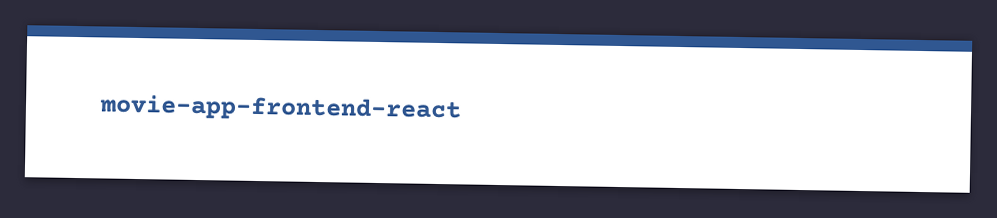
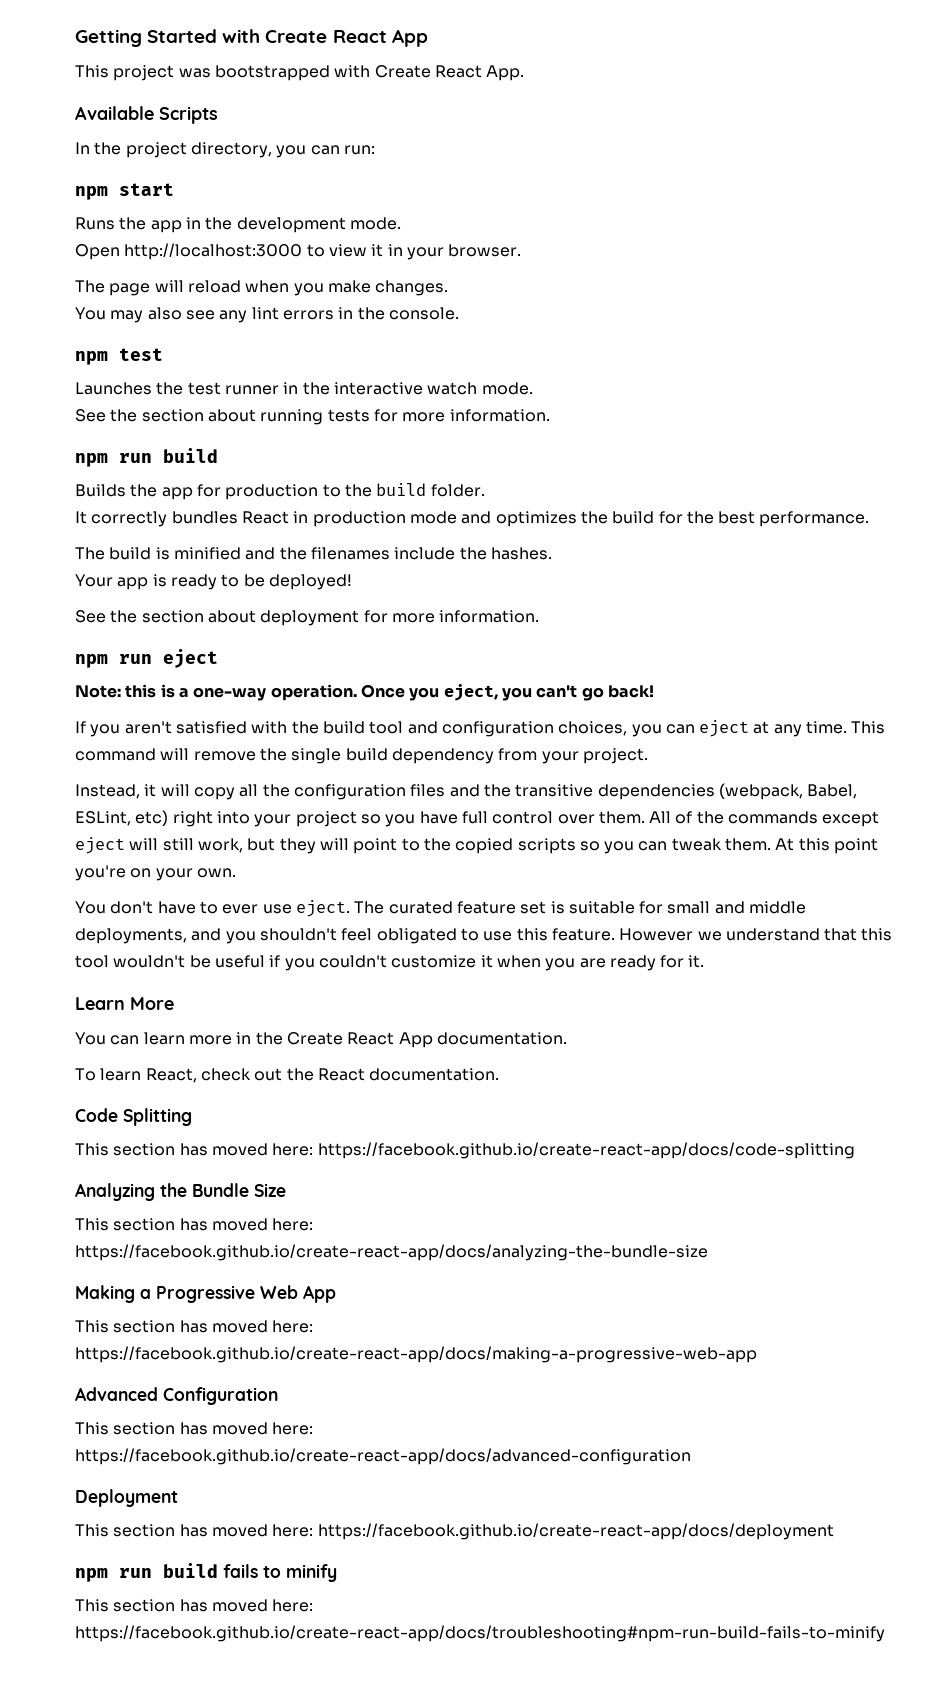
[99,94,462,123] movie-app-frontend-react -> [75,29,428,47] [75,65,525,81] [75,106,218,124] [75,142,375,158] [75,183,174,200] [75,217,401,233] [75,243,522,260] [75,280,449,296] [75,307,459,323] [75,348,163,365] [75,382,533,395] [75,409,550,425] [75,448,218,467] [75,483,485,500] [75,511,870,527] [75,547,552,560] [75,574,352,590] [75,610,540,626] [75,649,218,668] [75,684,654,701] [75,720,886,737] [75,748,648,764] [75,783,858,800] [75,810,880,827] [75,837,879,854] [75,865,236,881] [75,900,807,917] [75,928,893,944] [75,955,705,971] [75,997,174,1010] [75,1032,567,1048] [75,1068,500,1083] [75,1108,192,1126] [75,1142,855,1159] [75,1183,286,1201] [75,1218,314,1231] [75,1244,708,1261] [75,1285,336,1303] [75,1320,314,1333] [75,1346,757,1363] [75,1387,278,1405] [75,1422,314,1435] [75,1448,691,1465] [75,1489,178,1507] [75,1523,834,1540] [75,1563,337,1582] [75,1599,314,1612] [75,1625,885,1642] Getting Started with Create React App // This project was bootstrapped with Create React App. // Available Scripts // In the project directory, you can run: // npm start // Runs the app in the development mode. // Open http://localhost:3000 to view it in your browser. // The page will reload when you make changes. // You may also see any lint errors in the console. // npm test // Launches the test runner in the interactive watch mode. // See the section about running tests for more information. // npm run build // Builds the app for production to the build folder. // It correctly bundles React in production mode and optimizes the build for the best performance. // The build is minified and the filenames include the hashes. // Your app is ready to be deployed! // See the section about deployment for more information. // npm run eject // Note: this is a one-way operation. Once you eject, you can't go back! // If you aren't satisfied with the build tool and configuration choices, you can eject at any time. This command will remove the single build dependency from your project. // Instead, it will copy all the configuration files and the transitive dependencies (webpack, Babel, ESLint, etc) right into your project so you have full control over them. All of the commands except eject will still work, but they will point to the copied scripts so you can tweak them. At this point you're on your own. // You don't have to ever use eject. The curated feature set is suitable for small and middle deployments, and you shouldn't feel obligated to use this feature. However we understand that this tool wouldn't be useful if you couldn't customize it when you are ready for it. // Learn More // You can learn more in the Create React App documentation. // To learn React, check out the React documentation. // Code Splitting // This section has moved here: https://facebook.github.io/create-react-app/docs/code-splitting // Analyzing the Bundle Size // This section has moved here: https://facebook.github.io/create-react-app/docs/analyzing-the-bundle-size // Making a Progressive Web App // This section has moved here: https://facebook.github.io/create-react-app/docs/making-a-progressive-web-app // Advanced Configuration // This section has moved here: https://facebook.github.io/create-react-app/docs/advanced-configuration // Deployment // This section has moved here: https://facebook.github.io/create-react-app/docs/deployment // npm run build fails to minify // This section has moved here: https://facebook.github.io/create-react-app/docs/troubleshooting#npm-run-build-fails-to-minify

